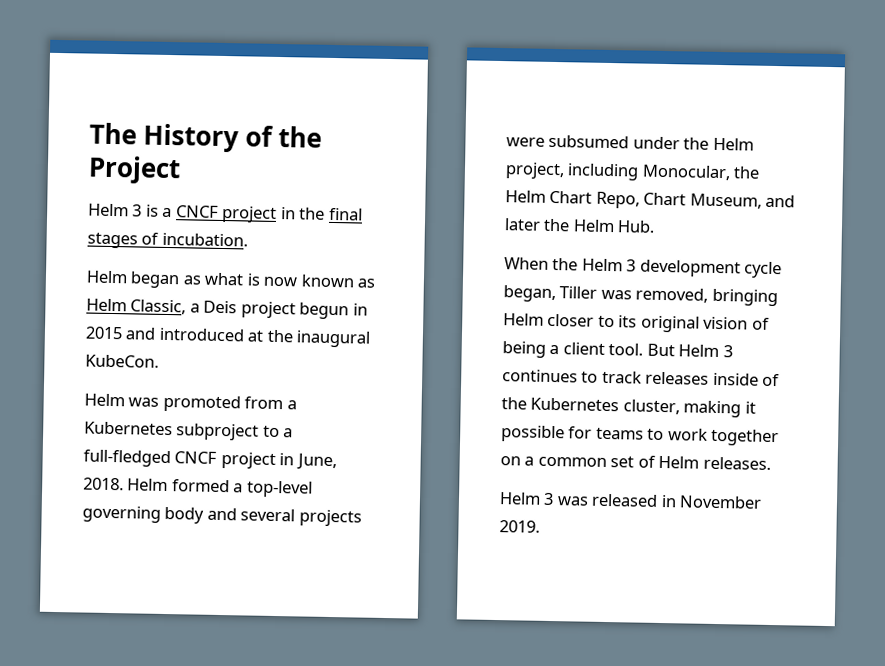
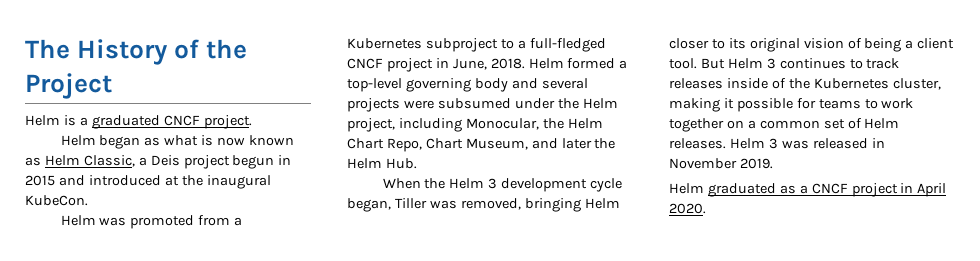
[132,204,143,217] 3 -> (60, 120) none
[175,205,363,223] [87,232,248,249] CNCF project in the final stages of incubation. -> [91,115,252,129] graduated CNCF project.
(771, 463) // -> (726, 143) none
(540, 526) none -> [669,183,947,197] [669,203,706,214] // Helm graduated as a CNCF project in April 2020.

